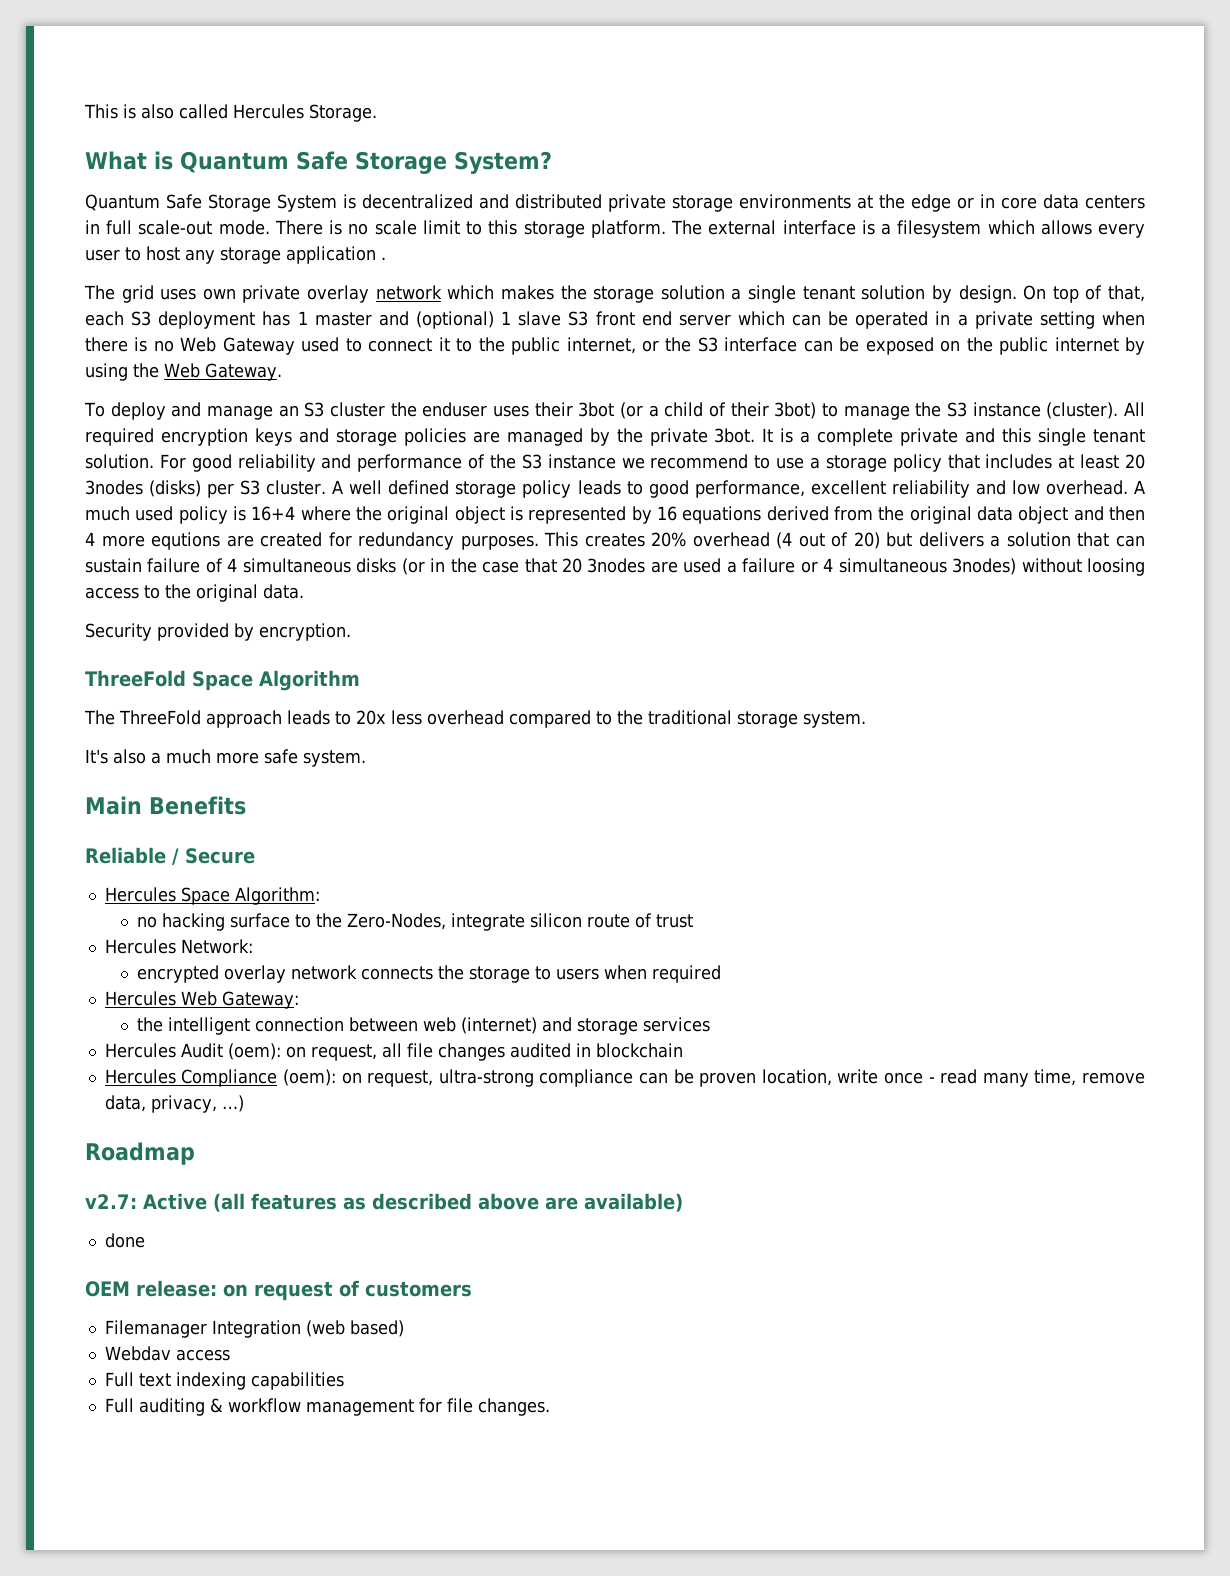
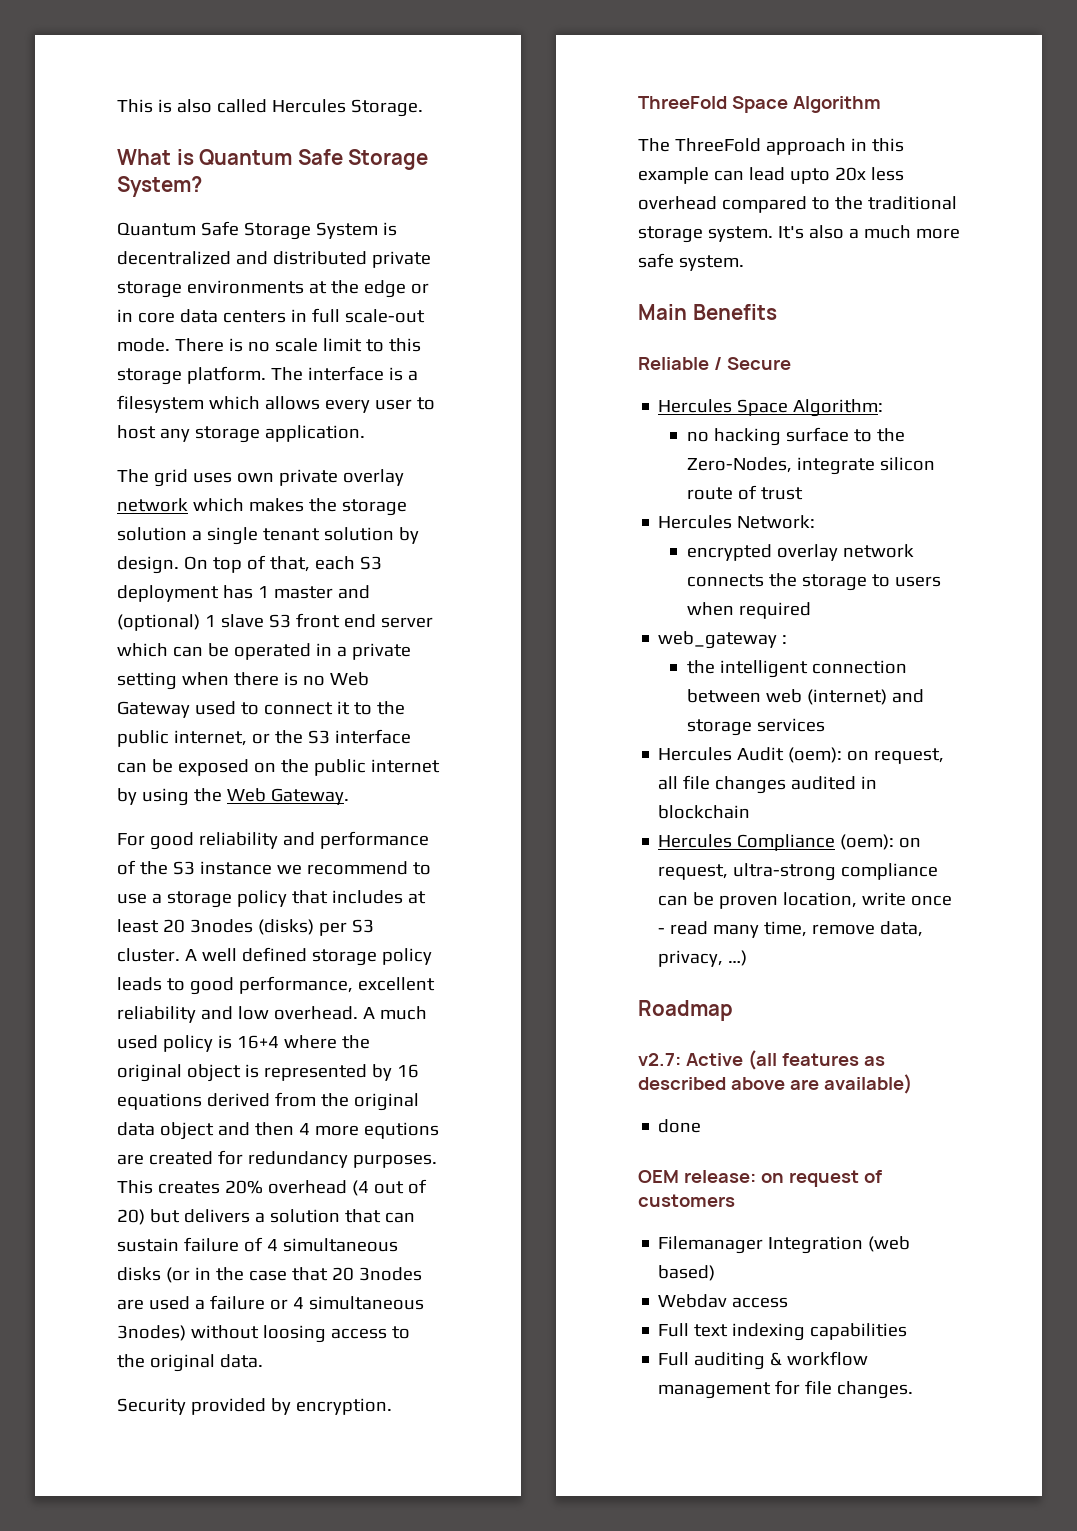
[708,220,777,235] external -> (303, 374) none
[286,246,386,264] application . -> [264,425,365,442] application.
[84,402,1145,420] [85,428,1146,446] [85,454,154,469] To deploy and manage an S3 cluster the enduser uses their 3bot (or a child of their 3bot) to manage the S3 instance (cluster). All required encryption keys and storage policies are managed by the private 3bot. It is a complete private and this single tenant solution. -> (349, 796) none
[287,710,351,725] leads to -> [850,138,904,152] [638,167,830,184] in this example can lead upto
(866, 719) // -> (773, 234) none
[104,991,299,1009] Hercules Web Gateway: -> [658,631,788,649] web_gateway :

